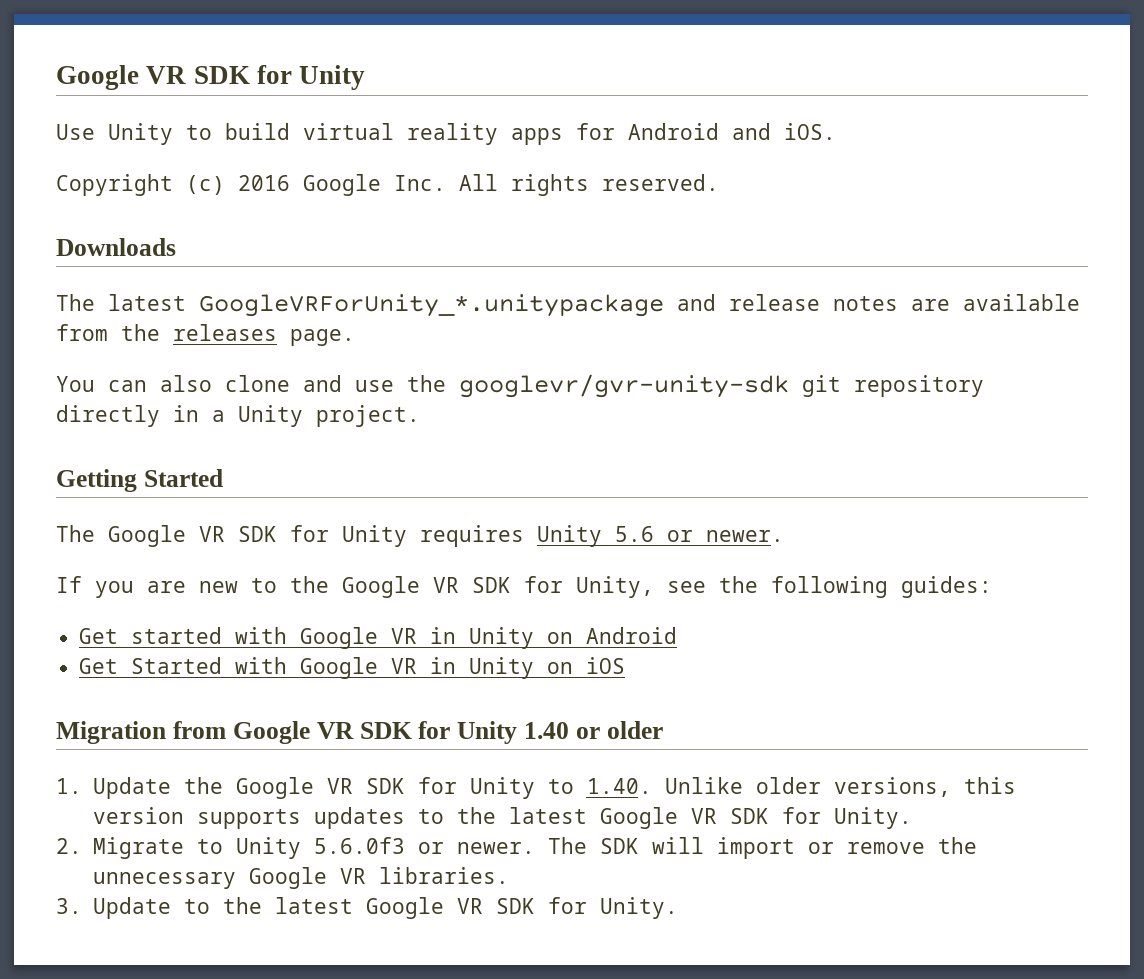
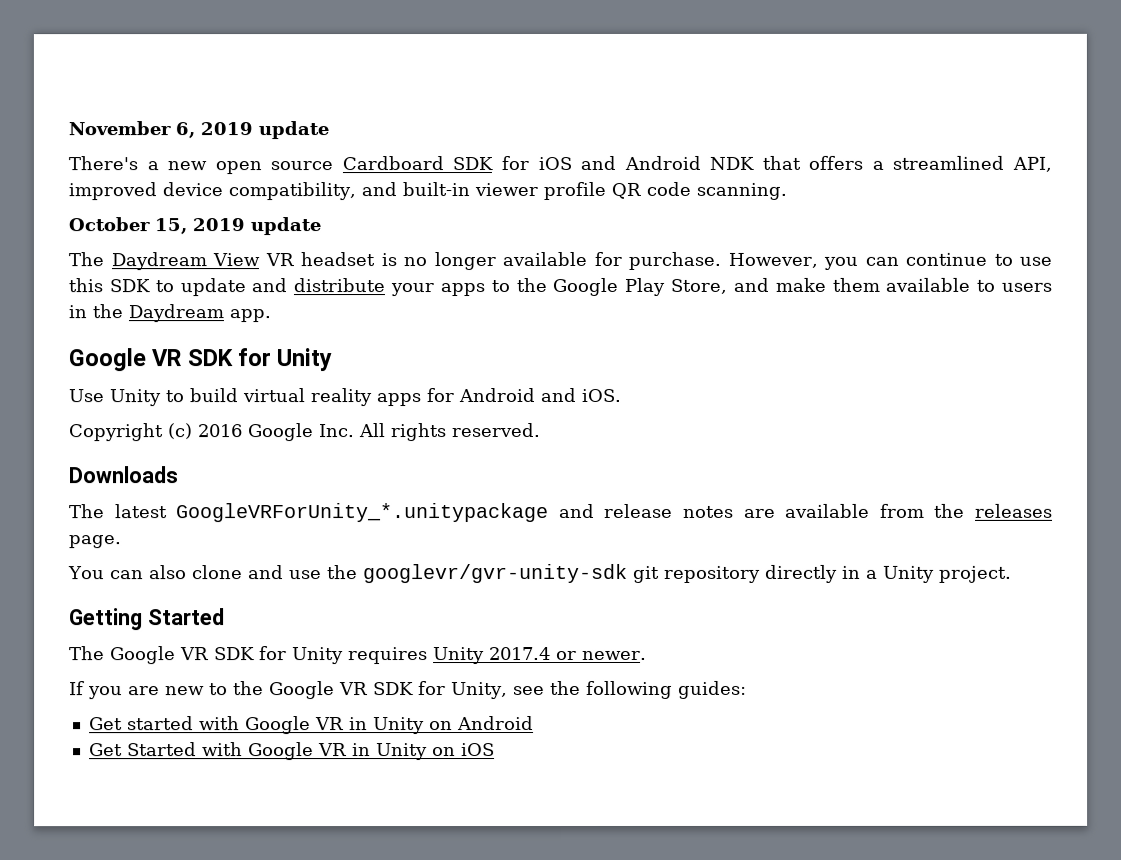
(56, 77) none -> [68,121,329,140] [68,155,1052,175] [68,181,787,201] [68,217,321,236] [68,251,1052,271] [68,277,1053,297] [68,304,271,323] November 6, 2019 update // There's a new open source Cardboard SDK for iOS and Android NDK that offers a streamlined API, improved device compatibility, and built-in viewer profile QR code scanning. // October 15, 2019 update // The Daydream View VR headset is no longer available for purchase. However, you can continue to use this SDK to update and distribute your apps to the Google Play Store, and make them available to users in the Daydream app. //
[615,526,654,542] 5.6 -> [489,647,551,661] 2017.4
[56,721,663,744] [56,777,1016,799] [92,807,912,829] [56,837,977,859] [92,867,509,889] [56,897,678,919] // Migration from Google VR SDK for Unity 1.40 or older // 1. Update the Google VR SDK for Unity to 1.40. Unlike older versions, this version supports updates to the latest Google VR SDK for Unity. // 2. Migrate to Unity 5.6.0f3 or newer. The SDK will import or remove the unnecessary Google VR libraries. // 3. Update to the latest Google VR SDK for Unity. -> (495, 750) none

